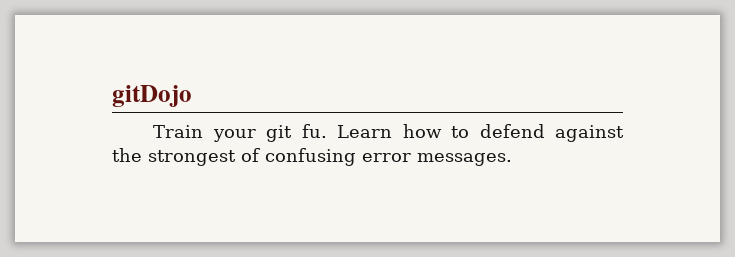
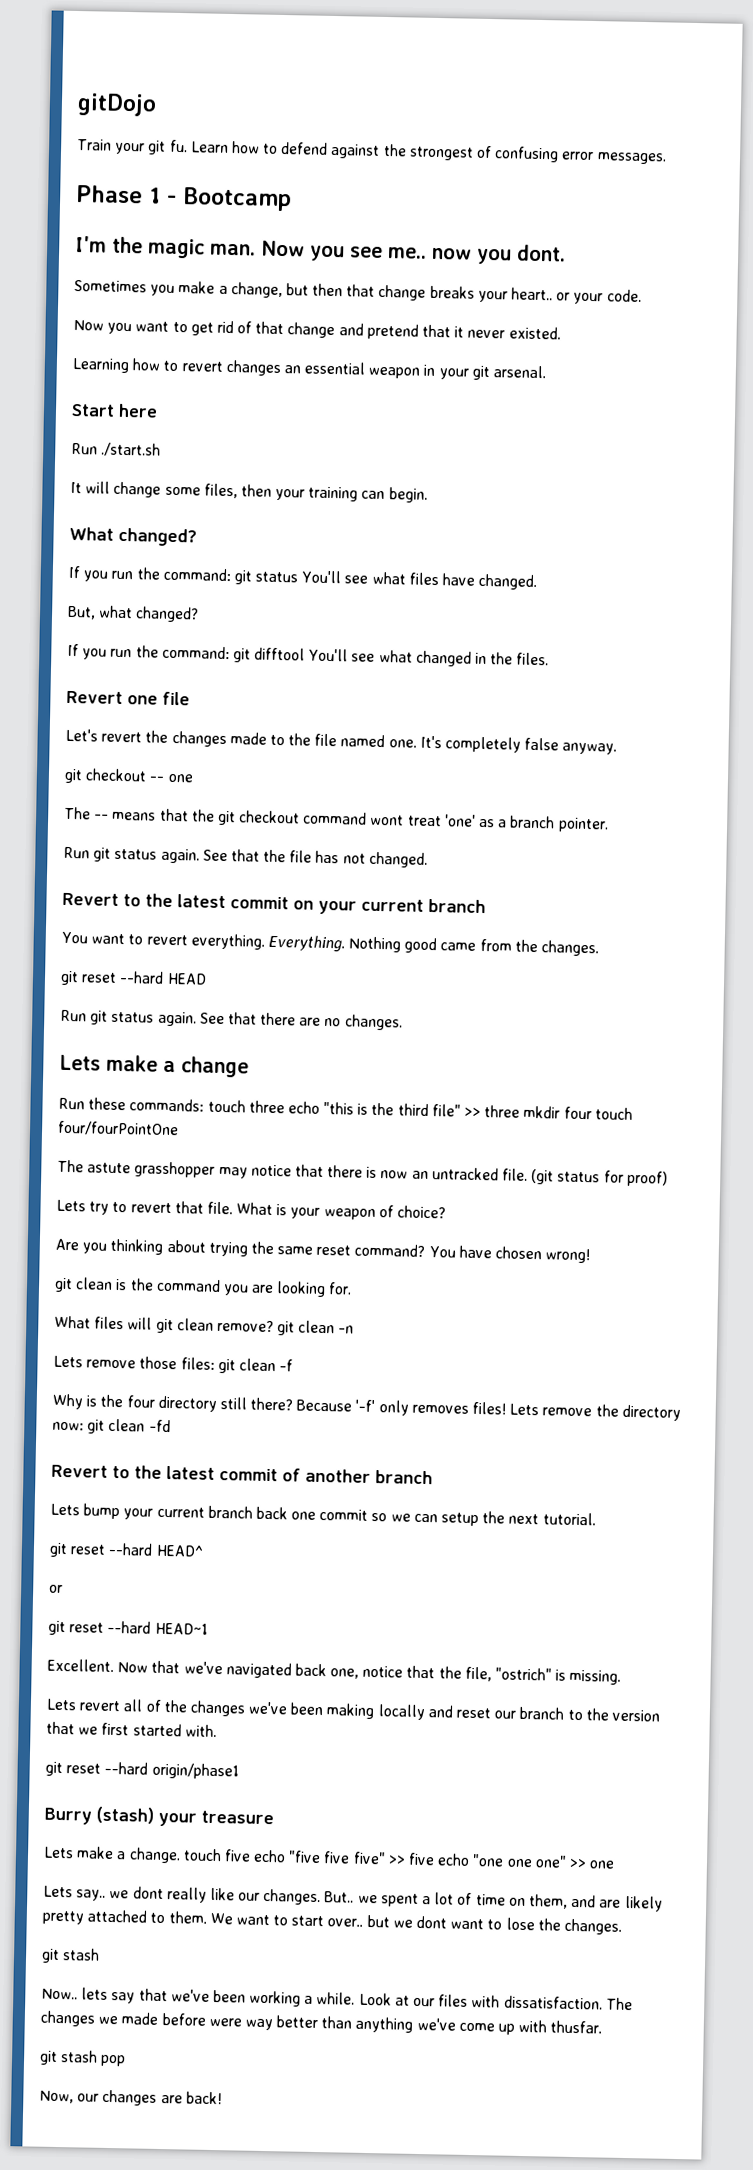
(512, 159) none -> [76,185,292,212] [75,236,566,265] [74,279,642,305] [73,319,561,340] [72,357,547,381] [71,403,158,418] [71,442,162,457] [70,481,428,503] [69,526,197,547] [68,565,538,591] [67,605,200,623] [67,643,550,667] [66,690,190,706] [65,728,618,755] [64,768,193,784] [64,806,609,833] [63,846,428,868] [62,892,486,915] [61,931,600,957] [60,970,207,986] [60,1009,403,1031] [59,1054,249,1078] [58,1097,633,1120] [57,1120,179,1137] [57,1159,668,1187] [56,1199,447,1221] [55,1238,591,1264] [54,1277,353,1298] [54,1315,355,1336] [53,1355,294,1374] [52,1393,681,1421] [52,1418,171,1434] [51,1464,433,1485] [50,1503,596,1527] [49,1542,204,1558] [49,1584,63,1594] [48,1620,208,1636] [47,1658,622,1685] [46,1698,660,1722] [46,1721,217,1738] [45,1761,239,1780] [44,1806,274,1827] [43,1846,616,1869] [43,1885,663,1912] [42,1909,622,1935] [41,1948,101,1964] [41,1987,633,2011] [40,2010,603,2035] [39,2050,127,2067] [39,2089,222,2106] // Phase 1 - Bootcamp // I'm the magic man. Now you see me.. now you dont. // Sometimes you make a change, but then that change breaks your heart.. or your code. // Now you want to get rid of that change and pretend that it never existed. // Learning how to revert changes an essential weapon in your git arsenal. // Start here // Run ./start.sh // It will change some files, then your training can begin. // What changed? // If you run the command: git status You'll see what files have changed. // But, what changed? // If you run the command: git difftool You'll see what changed in the files. // Revert one file // Let's revert the changes made to the file named one. It's completely false anyway. // git checkout -- one // The -- means that the git checkout command wont treat 'one' as a branch pointer. // Run git status again. See that the file has not changed. // Revert to the latest commit on your current branch // You want to revert everything. Everything. Nothing good came from the changes. // git reset --hard HEAD // Run git status again. See that there are no changes. // Lets make a change // Run these commands: touch three echo "this is the third file" >> three mkdir four touch four/fourPointOne // The astute grasshopper may notice that there is now an untracked file. (git status for proof) // Lets try to revert that file. What is your weapon of choice? // Are you thinking about trying the same reset command? You have chosen wrong! // git clean is the command you are looking for. // What files will git clean remove? git clean -n // Lets remove those files: git clean -f // Why is the four directory still there? Because '-f' only removes files! Lets remove the directory now: git clean -fd // Revert to the latest commit of another branch // Lets bump your current branch back one commit so we can setup the next tutorial. // git reset --hard HEAD^ // or // git reset --hard HEAD~1 // Excellent. Now that we've navigated back one, notice that the file, "ostrich" is missing. // Lets revert all of the changes we've been making locally and reset our branch to the version that we first started with. // git reset --hard origin/phase1 // Burry (stash) your treasure // Lets make a change. touch five echo "five five five" >> five echo "one one one" >> one // Lets say.. we dont really like our changes. But.. we spent a lot of time on them, and are likely pretty attached to them. We want to start over.. but we dont want to lose the changes. // git stash // Now.. lets say that we've been working a while. Look at our files with dissatisfaction. The changes we made before were way better than anything we've come up with thusfar. // git stash pop // Now, our changes are back!

